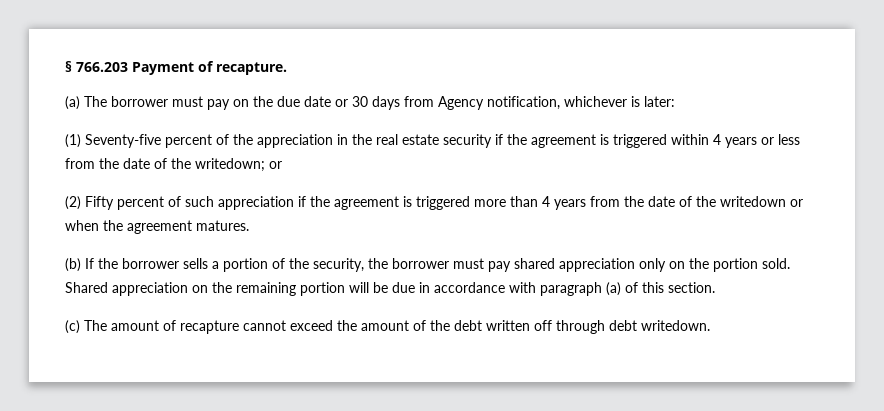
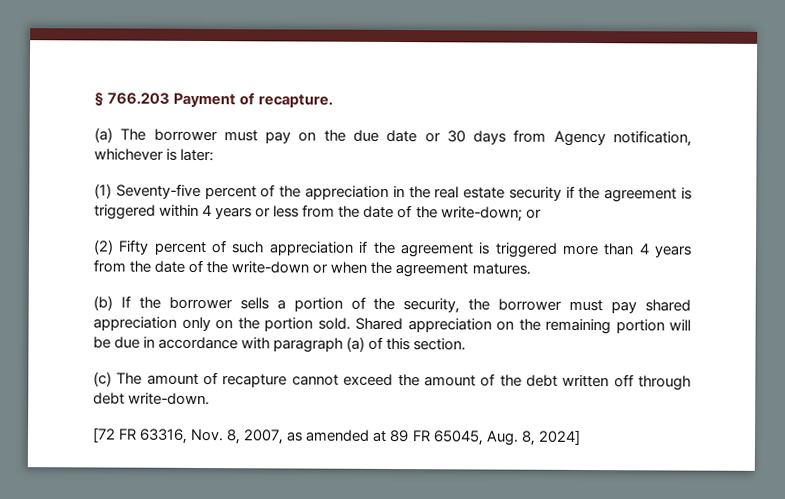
[195,158,265,172] writedown; -> [440,206,523,222] write-down;
[720,196,786,207] writedown -> [231,261,310,274] write-down
[641,320,710,331] writedown. -> [128,392,211,406] [92,427,581,446] write-down. // [72 FR 63316, Nov. 8, 2007, as amended at 89 FR 65045, Aug. 8, 2024]

